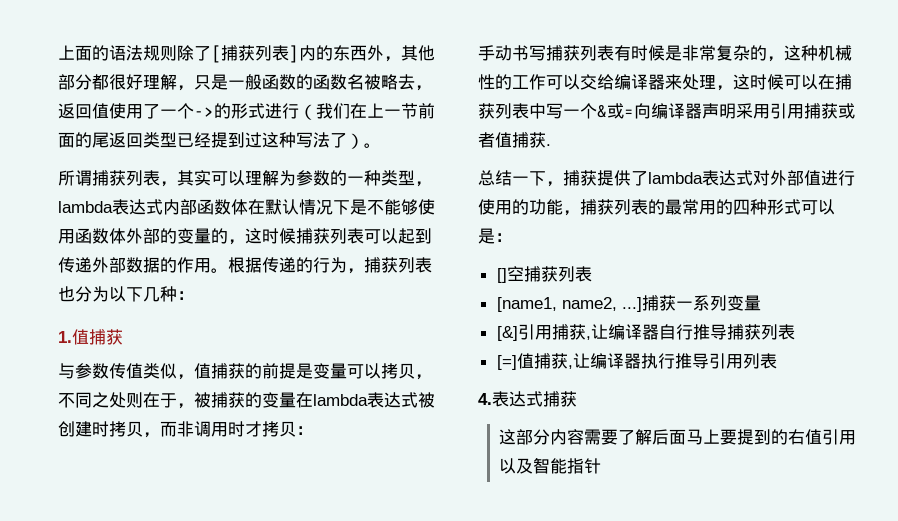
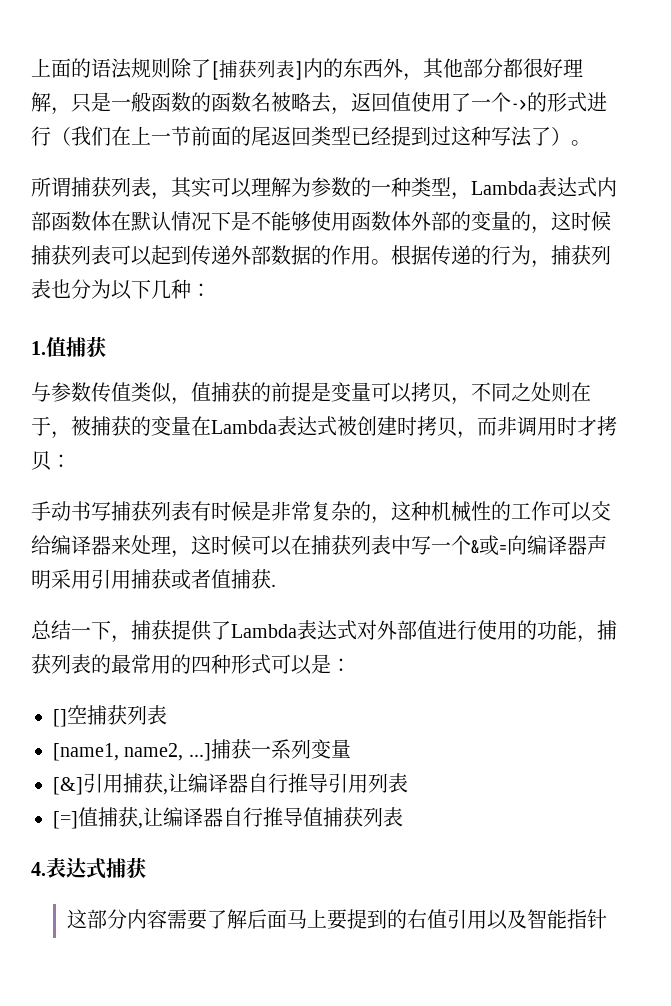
[58,201,113,213] lambda -> [471,181,537,195] Lambda
[313,394,368,406] lambda -> [211,420,277,434] Lambda
[648,172,703,184] lambda -> [231,624,297,638] Lambda
[726,324,761,340] 捕获 -> [328,773,368,793] 引用
[640,353,743,369] 执行推导引用 -> [223,807,363,827] 自行推导值捕获

